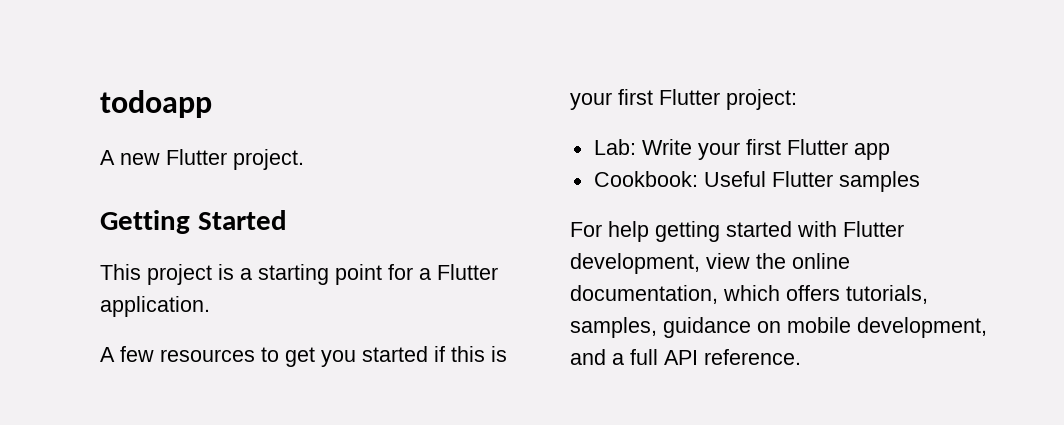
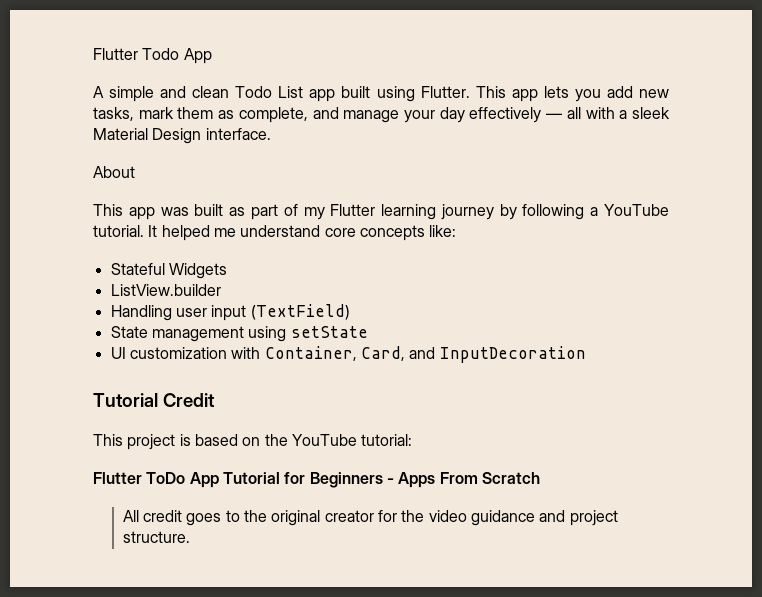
[100,90,212,118] [100,149,304,170] [100,210,287,234] [100,264,498,285] [100,296,210,317] [100,346,507,367] [570,89,797,110] [593,139,890,160] [593,171,920,192] [570,221,904,242] [570,253,850,274] [570,285,928,304] [570,317,987,338] [570,349,801,365] todoapp // A new Flutter project. // Getting Started // This project is a starting point for a Flutter application. // A few resources to get you started if this is your first Flutter project: // Lab: Write your first Flutter app // Cookbook: Useful Flutter samples // For help getting started with Flutter development, view the online documentation, which offers tutorials, samples, guidance on mobile development, and a full API reference. -> [93,48,212,64] [93,86,670,102] [93,107,670,123] [93,128,271,144] [93,166,135,178] [93,204,669,220] [93,225,457,241] [110,263,227,279] [110,284,221,296] [110,304,350,321] [110,326,368,342] [110,346,586,363] [93,393,215,407] [93,434,413,450] [93,472,540,488] [122,510,618,526] [122,531,190,543] Flutter Todo App // A simple and clean Todo List app built using Flutter. This app lets you add new tasks, mark them as complete, and manage your day effectively — all with a sleek Material Design interface. // About // This app was built as part of my Flutter learning journey by following a YouTube tutorial. It helped me understand core concepts like: // Stateful Widgets // ListView.builder // Handling user input (TextField) // State management using setState // UI customization with Container, Card, and InputDecoration // Tutorial Credit // This project is based on the YouTube tutorial: // Flutter ToDo App Tutorial for Beginners - Apps From Scratch // All credit goes to the original creator for the video guidance and project structure.

